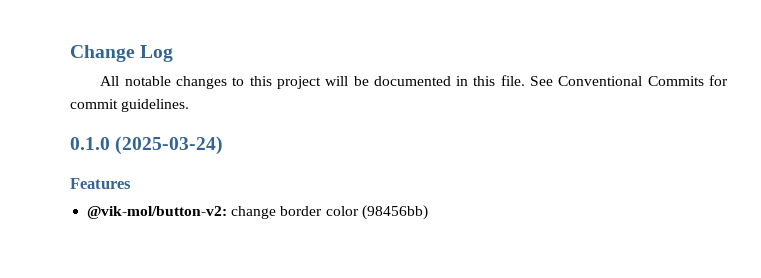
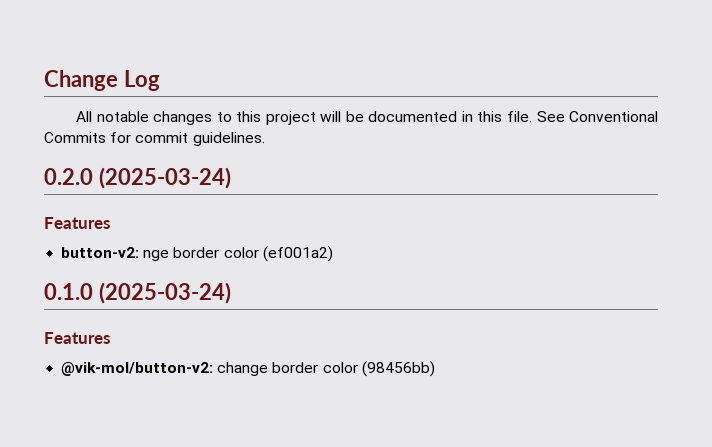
(190, 105) none -> [44,167,231,189] [44,217,110,229] [61,246,333,262] // 0.2.0 (2025-03-24) // Features // button-v2: nge border color (ef001a2)

